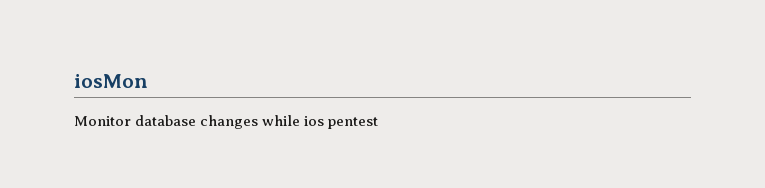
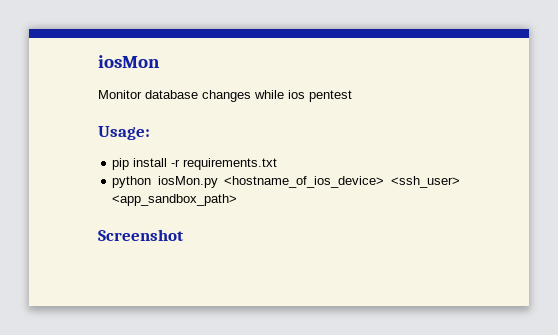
(379, 123) none -> [98,126,150,140] [112,158,278,170] [112,176,460,188] [112,194,238,206] [98,229,184,241] // Usage: // pip install -r requirements.txt // python iosMon.py <hostname_of_ios_device> <ssh_user> <app_sandbox_path> // Screenshot

